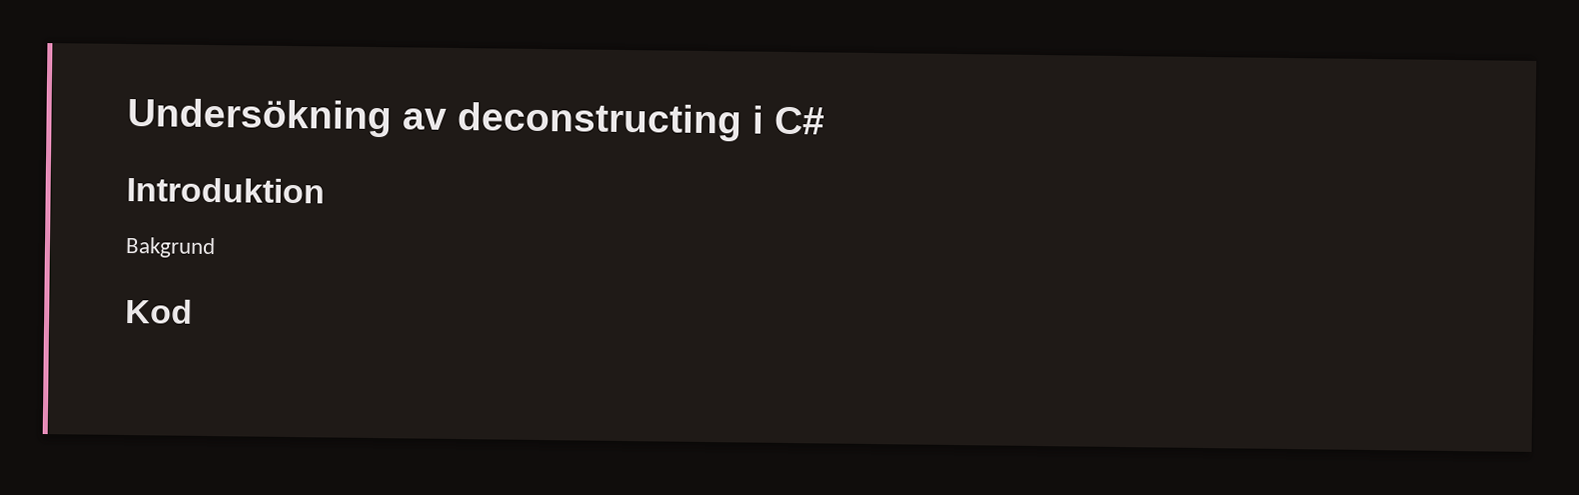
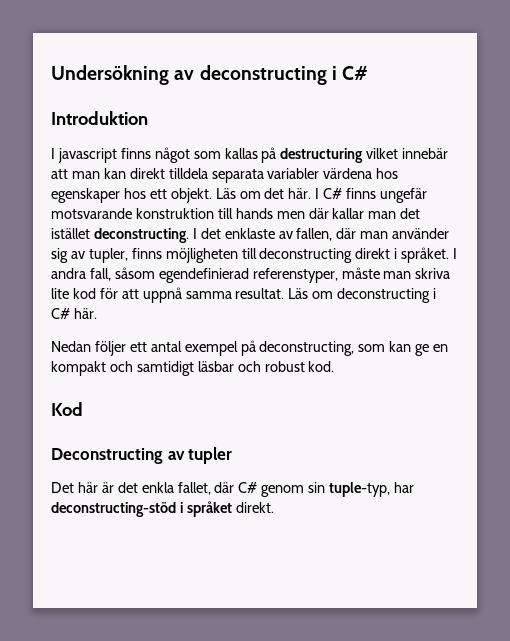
[125,237,216,259] [125,299,193,324] Bakgrund // Kod -> [51,147,449,163] [51,168,399,183] [51,188,428,203] [51,208,421,219] [51,228,450,243] [51,247,458,263] [51,267,451,283] [51,287,437,303] [51,308,97,319] [51,340,449,356] [51,361,335,376] [51,402,83,416] [51,447,233,464] [51,482,415,497] [51,501,274,517] I javascript finns något som kallas på destructuring vilket innebär att man kan direkt tilldela separata variabler värdena hos egenskaper hos ett objekt. Läs om det här. I C# finns ungefär motsvarande konstruktion till hands men där kallar man det istället deconstructing. I det enklaste av fallen, där man använder sig av tupler, finns möjligheten till deconstructing direkt i språket. I andra fall, såsom egendefinierad referenstyper, måste man skriva lite kod för att uppnå samma resultat. Läs om deconstructing i C# här. // Nedan följer ett antal exempel på deconstructing, som kan ge en kompakt och samtidigt läsbar och robust kod. // Kod // Deconstructing av tupler // Det här är det enkla fallet, där C# genom sin tuple-typ, har deconstructing-stöd i språket direkt.

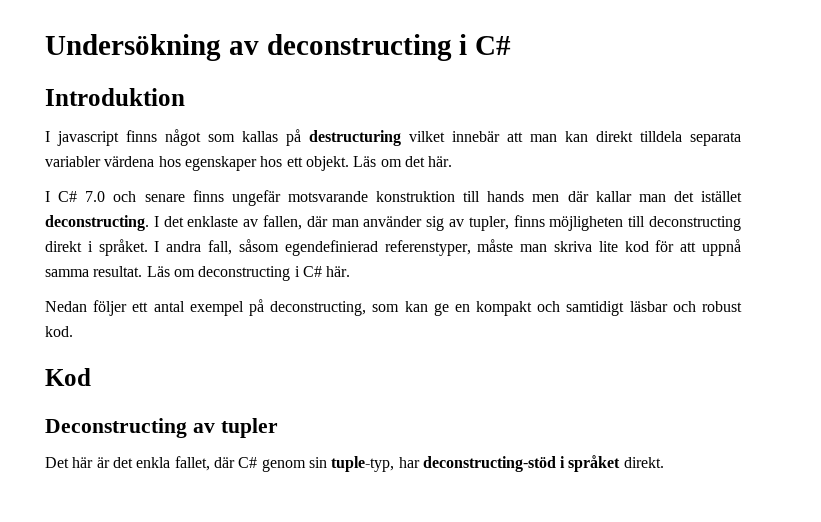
(312, 193) none -> (453, 161) //
(343, 193) none -> [85,191,185,202] 7.0 och senare

